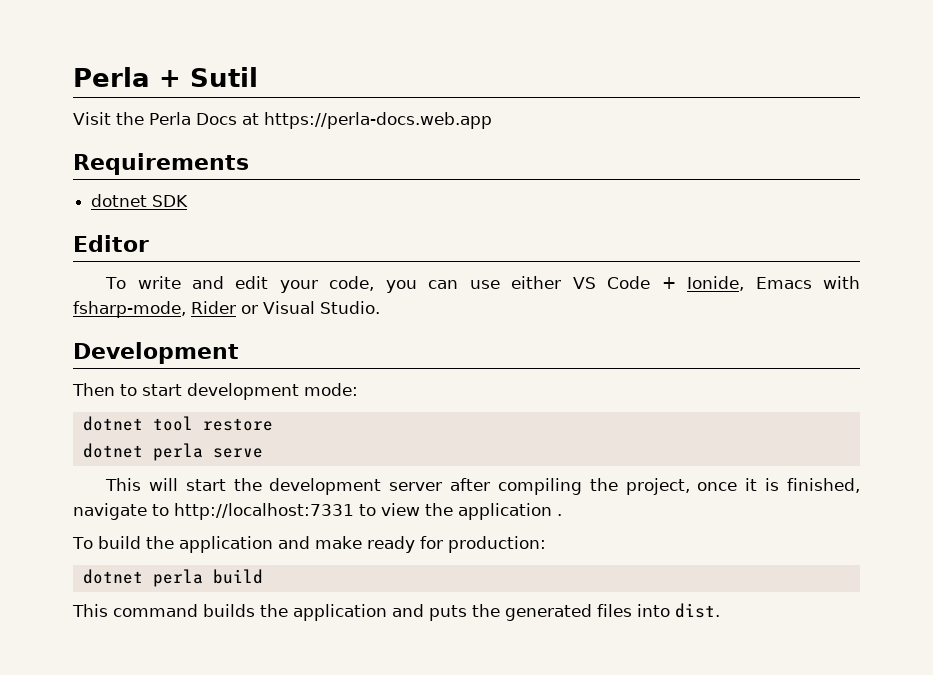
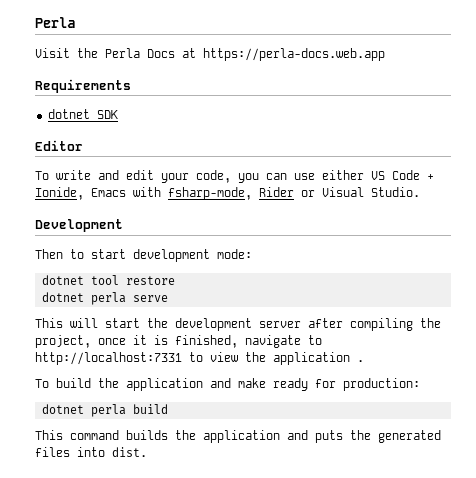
[73,67,258,87] Perla + Sutil -> [35,17,75,28] Perla

